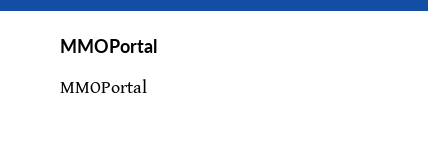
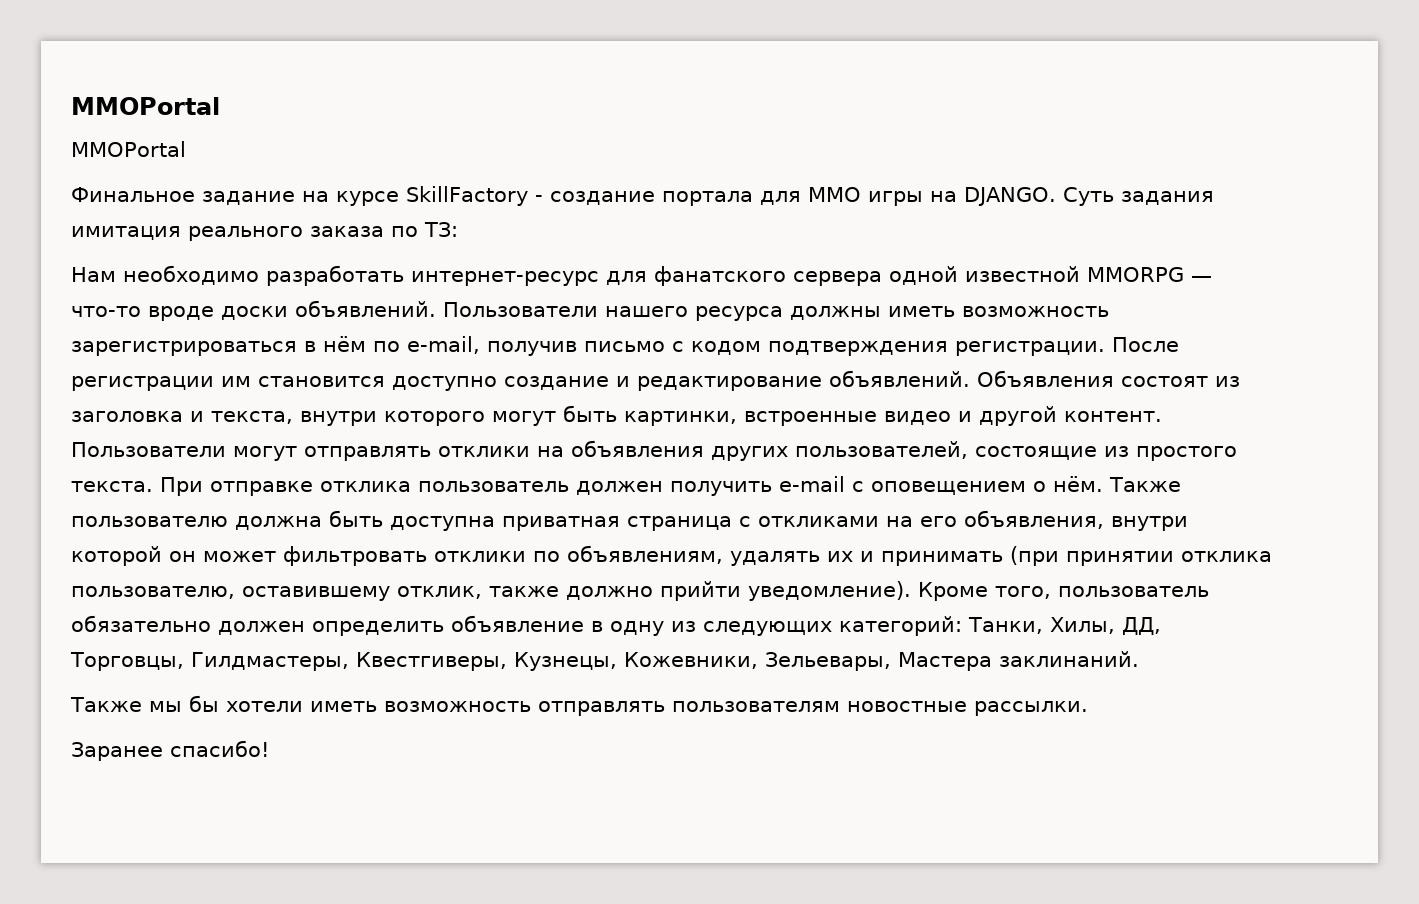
(147, 86) none -> [71,186,1214,206] [71,222,458,241] [71,265,1212,286] [71,300,1109,321] [71,336,1179,356] [71,370,1240,391] [71,405,1162,426] [71,440,1237,461] [71,476,1181,496] [71,510,1188,531] [71,545,1272,566] [71,581,1209,601] [71,615,1161,636] [70,651,1139,671] [70,695,1088,716] [71,740,269,761] // Финальное задание на курсе SkillFactory - создание портала для ММО игры на DJANGO. Суть задания имитация реального заказа по ТЗ: // Нам необходимо разработать интернет-ресурс для фанатского сервера одной известной MMORPG — что-то вроде доски объявлений. Пользователи нашего ресурса должны иметь возможность зарегистрироваться в нём по e-mail, получив письмо с кодом подтверждения регистрации. После регистрации им становится доступно создание и редактирование объявлений. Объявления состоят из заголовка и текста, внутри которого могут быть картинки, встроенные видео и другой контент. Пользователи могут отправлять отклики на объявления других пользователей, состоящие из простого текста. При отправке отклика пользователь должен получить e-mail с оповещением о нём. Также пользователю должна быть доступна приватная страница с откликами на его объявления, внутри которой он может фильтровать отклики по объявлениям, удалять их и принимать (при принятии отклика пользователю, оставившему отклик, также должно прийти уведомление). Кроме того, пользователь обязательно должен определить объявление в одну из следующих категорий: Танки, Хилы, ДД, Торговцы, Гилдмастеры, Квестгиверы, Кузнецы, Кожевники, Зельевары, Мастера заклинаний. // Также мы бы хотели иметь возможность отправлять пользователям новостные рассылки. // Заранее спасибо!

